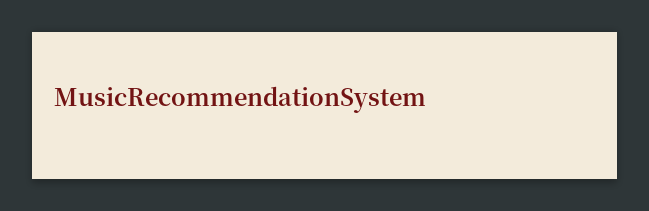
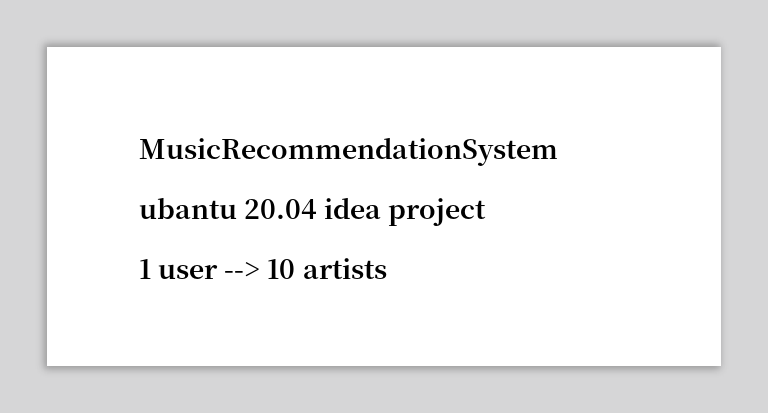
(426, 99) none -> [139,197,487,226] [139,258,387,279] // ubantu 20.04 idea project // 1 user --> 10 artists

